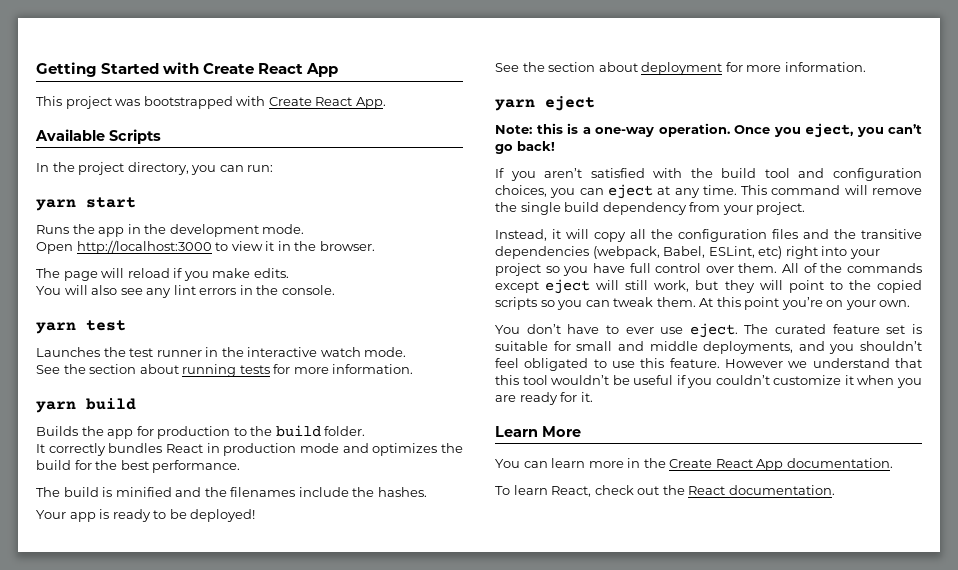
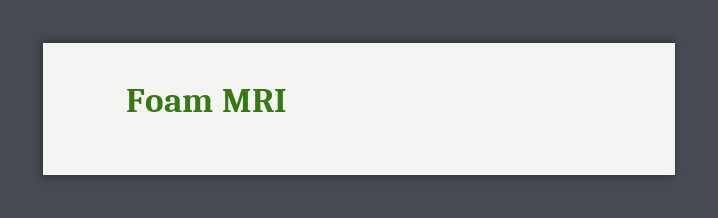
[36,62,339,77] [36,96,386,109] [35,129,161,144] [36,162,274,175] [36,197,136,211] [36,224,305,237] [36,240,375,254] [36,268,289,281] [36,285,335,298] [36,320,126,334] [36,347,407,357] [36,364,414,377] [36,398,136,413] [36,425,366,439] [36,443,463,456] [36,460,241,473] [36,487,427,497] [36,509,256,522] [495,62,866,75] [495,96,595,111] [495,123,922,138] [495,141,555,154] [495,168,922,181] [495,184,922,199] [495,202,806,215] [495,229,922,242] [495,246,880,259] [495,263,922,276] [495,279,922,294] [495,297,911,310] [495,323,922,338] [495,341,922,354] [495,358,922,371] [495,375,922,388] [495,392,593,405] [495,426,581,437] [495,458,893,471] [495,485,835,497] Getting Started with Create React App // This project was bootstrapped with Create React App. // Available Scripts // In the project directory, you can run: // yarn start // Runs the app in the development mode. // Open http://localhost:3000 to view it in the browser. // The page will reload if you make edits. // You will also see any lint errors in the console. // yarn test // Launches the test runner in the interactive watch mode. // See the section about running tests for more information. // yarn build // Builds the app for production to the build folder. // It correctly bundles React in production mode and optimizes the build for the best performance. // The build is minified and the filenames include the hashes. // Your app is ready to be deployed! // See the section about deployment for more information. // yarn eject // Note: this is a one-way operation. Once you eject, you can’t go back! // If you aren’t satisfied with the build tool and configuration choices, you can eject at any time. This command will remove the single build dependency from your project. // Instead, it will copy all the configuration files and the transitive dependencies (webpack, Babel, ESLint, etc) right into your project so you have full control over them. All of the commands except eject will still work, but they will point to the copied scripts so you can tweak them. At this point you’re on your own. // You don’t have to ever use eject. The curated feature set is suitable for small and middle deployments, and you shouldn’t feel obligated to use this feature. However we understand that this tool wouldn’t be useful if you couldn’t customize it when you are ready for it. // Learn More // You can learn more in the Create React App documentation. // To learn React, check out the React documentation. -> [126,89,288,112] Foam MRI

